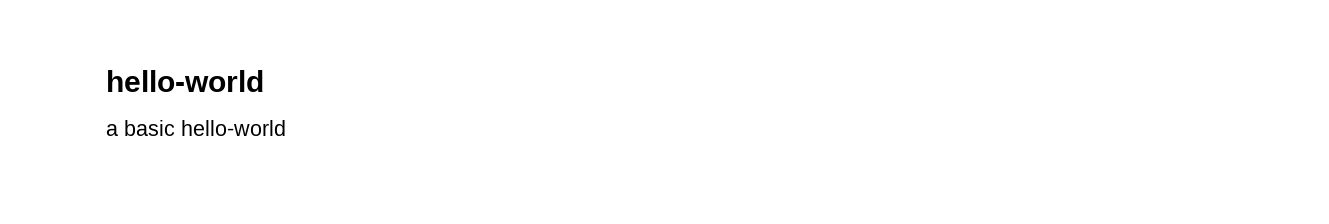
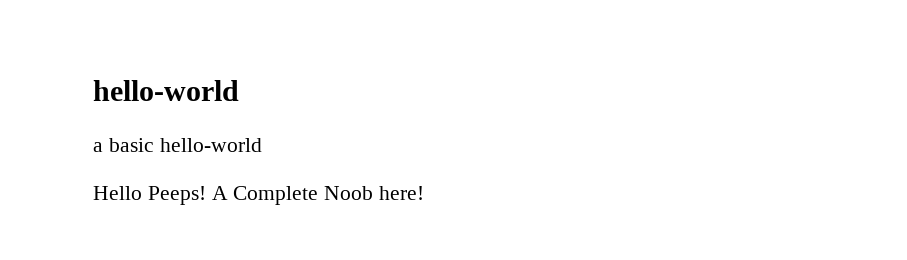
(286, 128) none -> [93,186,425,205] // Hello Peeps! A Complete Noob here!

